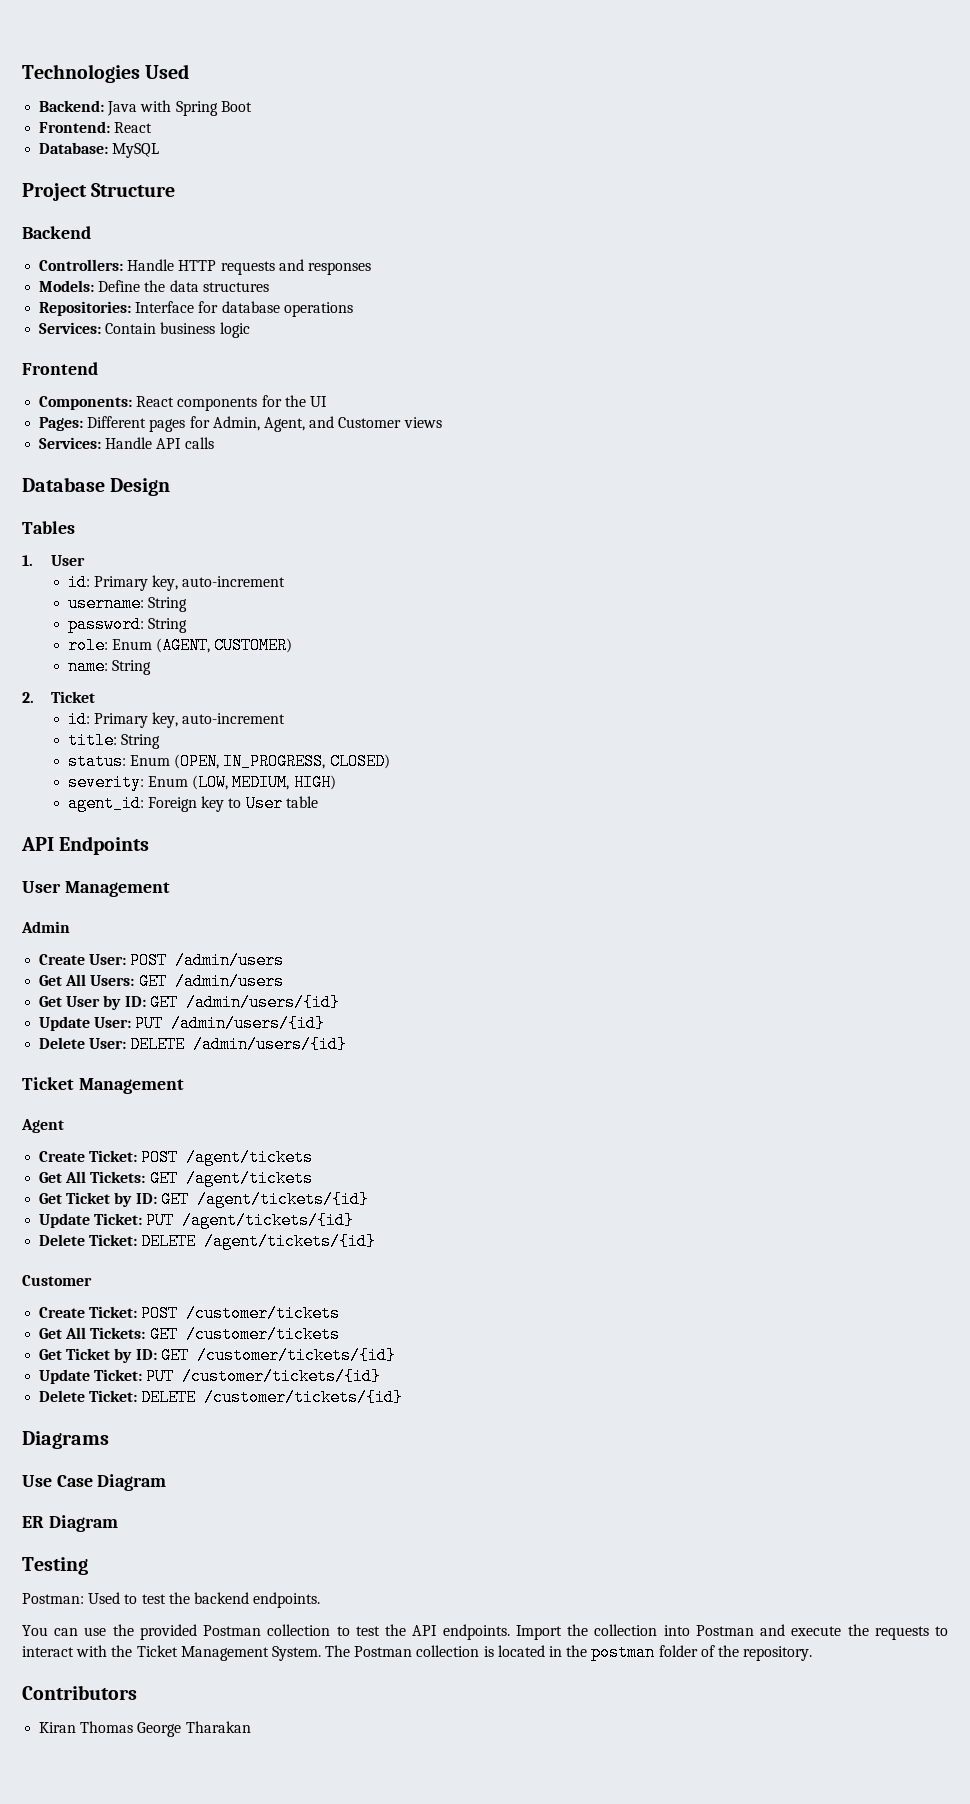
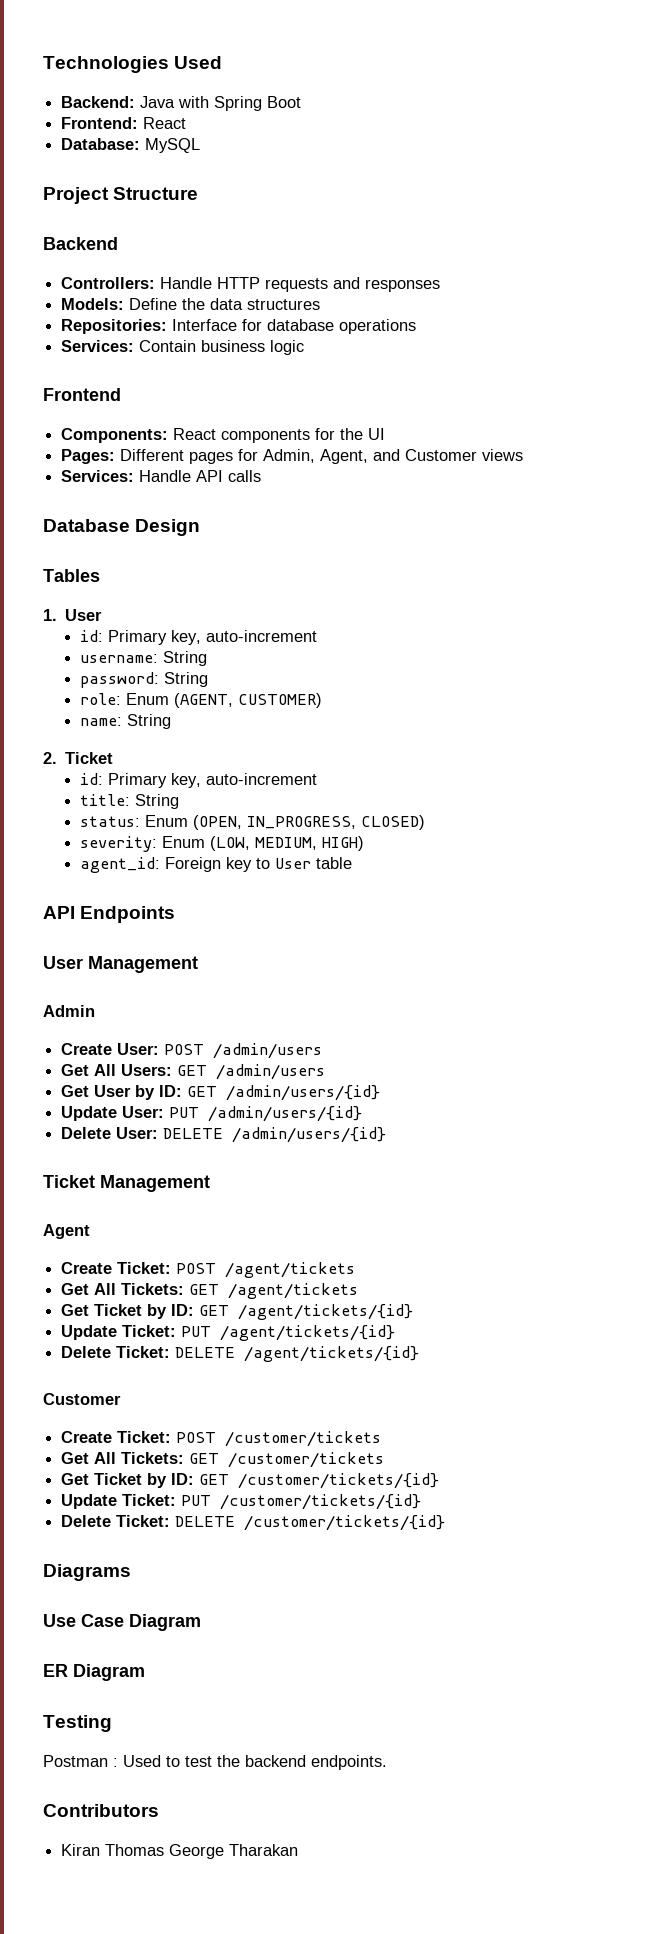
[22,1593,84,1604] Postman: -> [43,1755,118,1767] Postman :
[22,1624,948,1640] [22,1644,813,1661] // You can use the provided Postman collection to test the API endpoints. Import the collection into Postman and execute the requests to interact with the Ticket Management System. The Postman collection is located in the postman folder of the repository. -> (387, 1762) none

